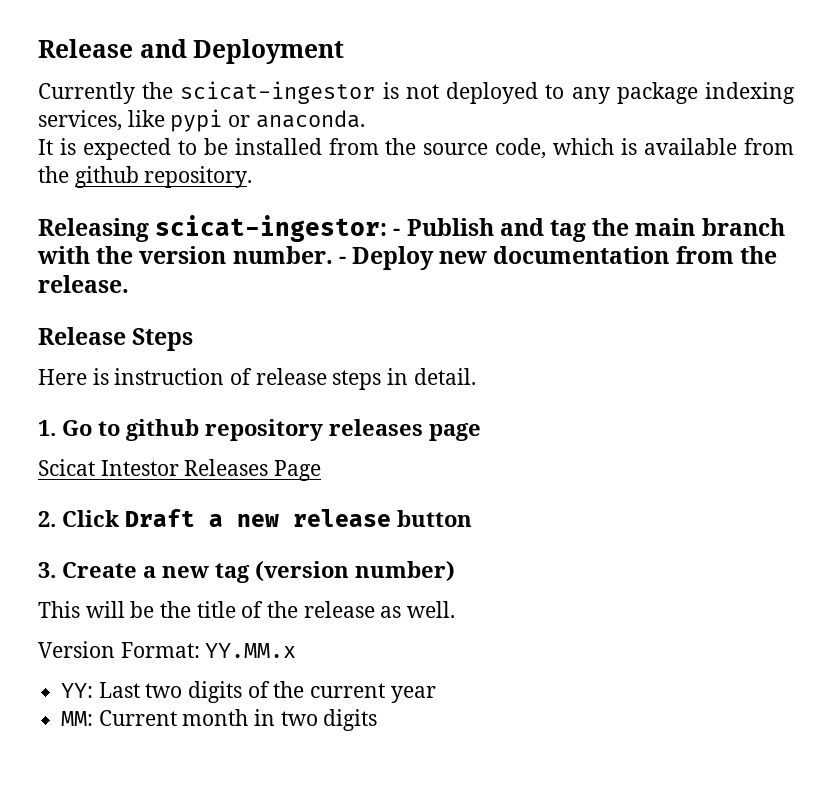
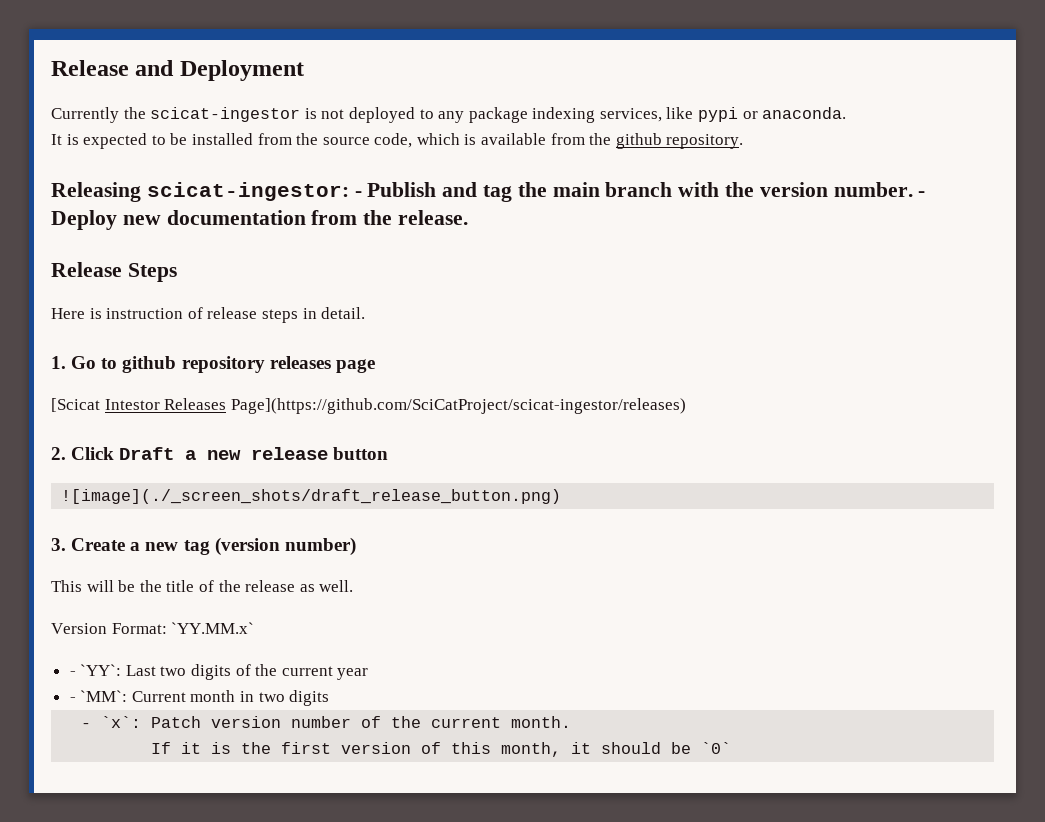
[38,459,95,476] Scicat -> [51,398,100,412] [Scicat
[274,460,322,481] Page -> [230,398,686,414] Page](https://github.com/SciCatProject/scicat-ingestor/releases)
(472, 518) none -> [61,489,562,504] // ![image](./_screen_shots/draft_release_button.png)
[205,643,297,658] [61,683,94,698] YY.MM.x // YY: -> [171,622,255,634] [69,664,122,676] `YY.MM.x` // - `YY`:
[61,711,94,726] MM: -> [69,690,128,702] - `MM`:
(378, 720) none -> [81,716,572,728] [151,742,732,757] // - `x`: Patch version number of the current month. // If it is the first version of this month, it should be `0`

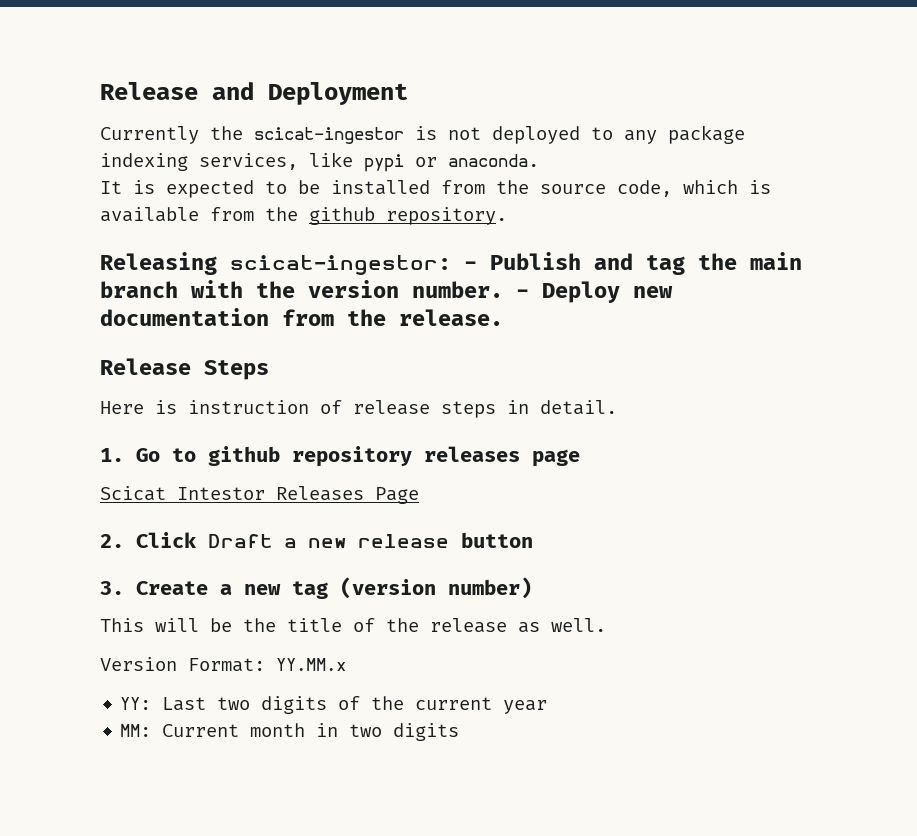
[51,398,100,412] [Scicat -> [100,486,166,501] Scicat
[230,398,686,414] Page](https://github.com/SciCatProject/scicat-ingestor/releases) -> [375,487,419,504] Page
[61,489,562,504] // ![image](./_screen_shots/draft_release_button.png) -> (533, 540) none
[171,622,255,634] [69,664,122,676] `YY.MM.x` // - `YY`: -> [276,658,346,671] [120,697,152,710] YY.MM.x // YY:
[69,690,128,702] - `MM`: -> [120,724,152,737] MM:
[81,716,572,728] [151,742,732,757] // - `x`: Patch version number of the current month. // If it is the first version of this month, it should be `0` -> (460, 732) none

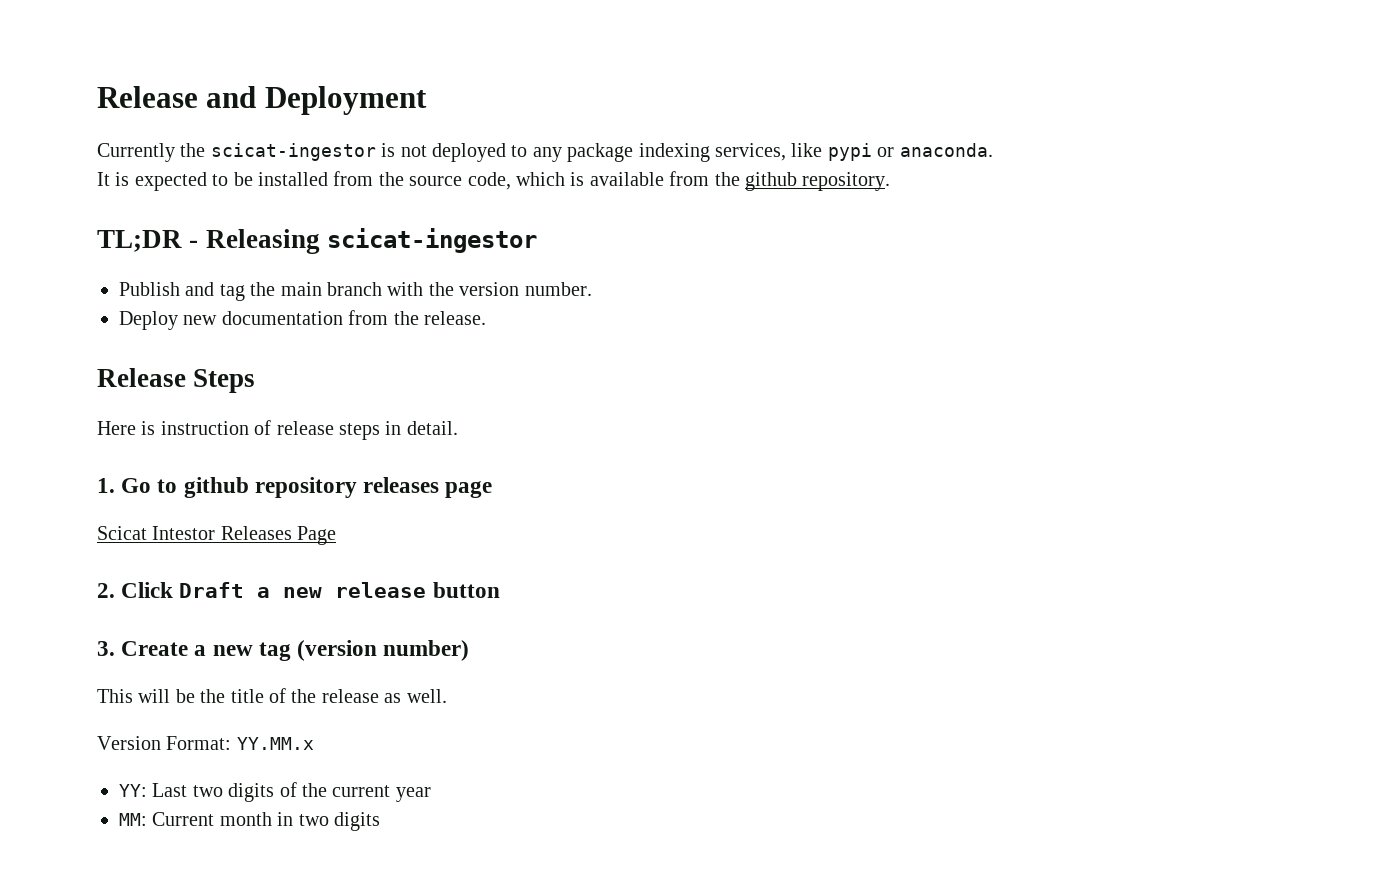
[100,252,477,275] Releasing scicat-ingestor: - -> [97,228,537,254] TL;DR - Releasing scicat-ingestor //
[516,289,529,298] - -> (592, 289) //

